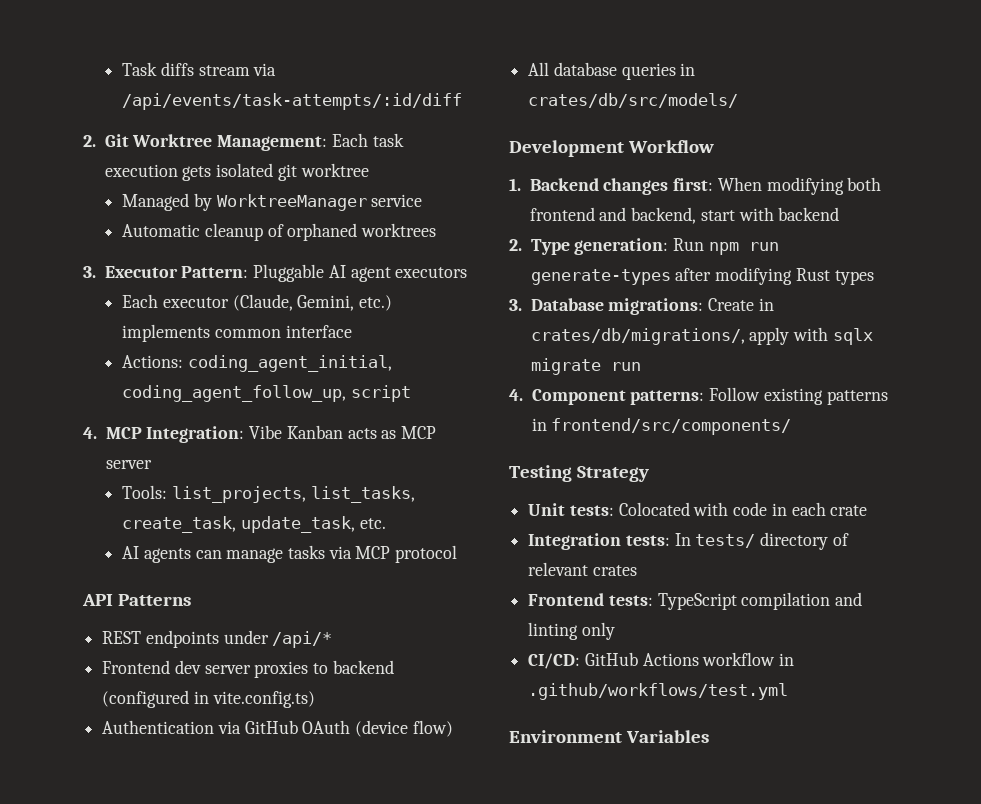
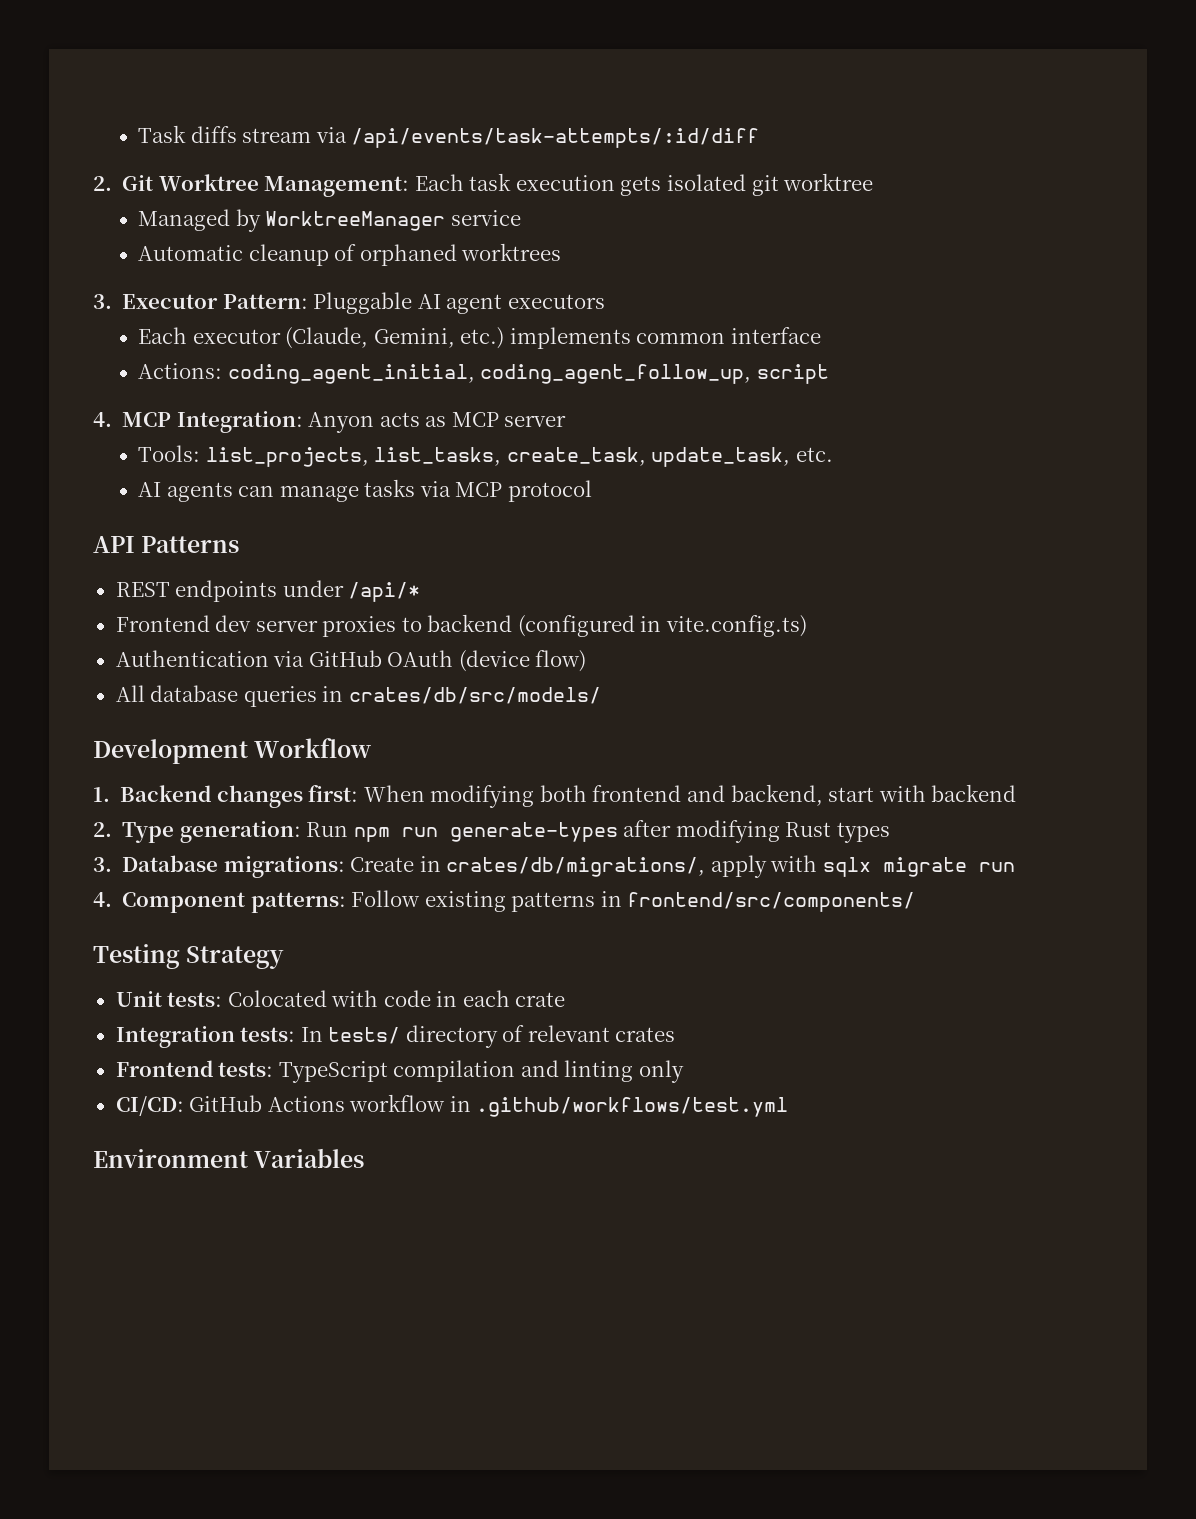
[249,425,343,439] Vibe Kanban -> [308,412,375,433] Anyon

